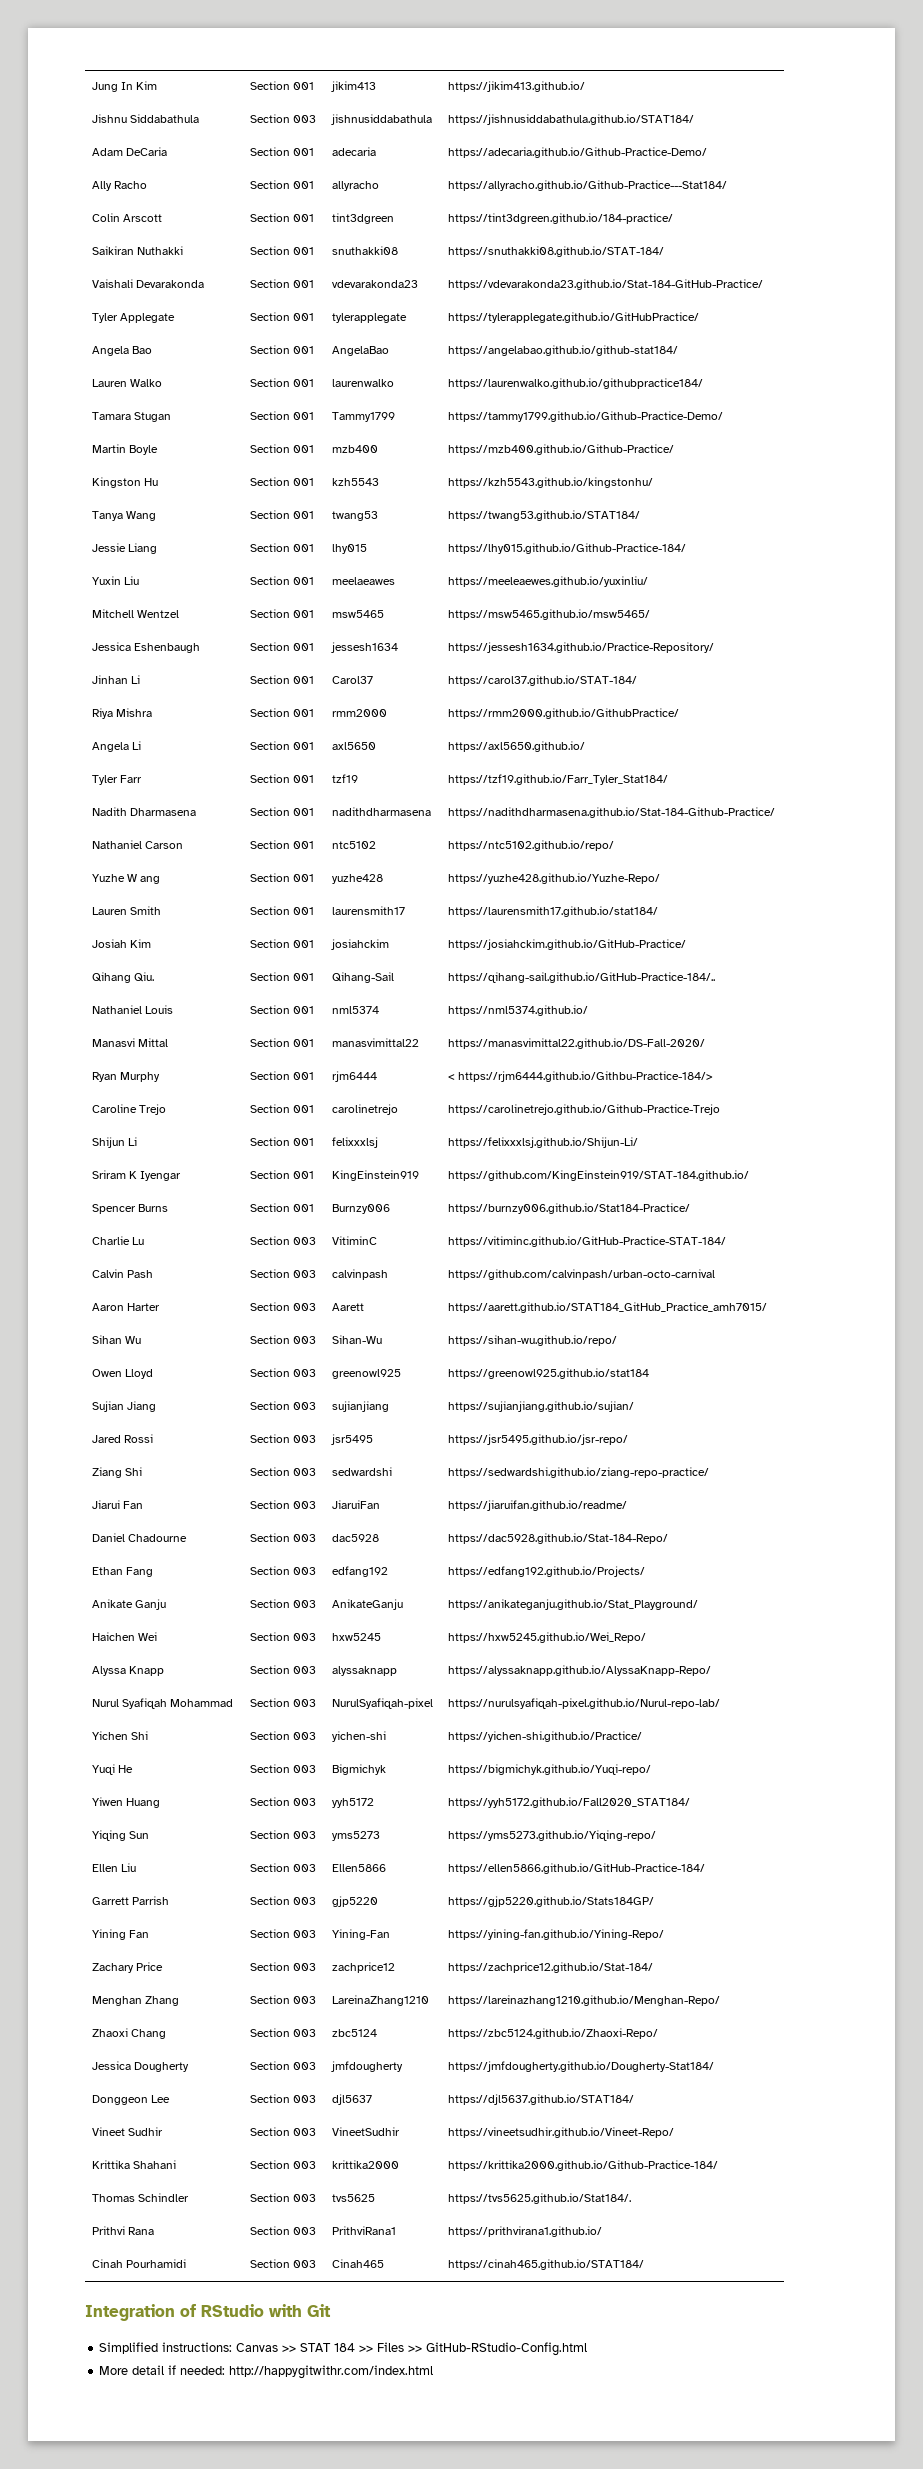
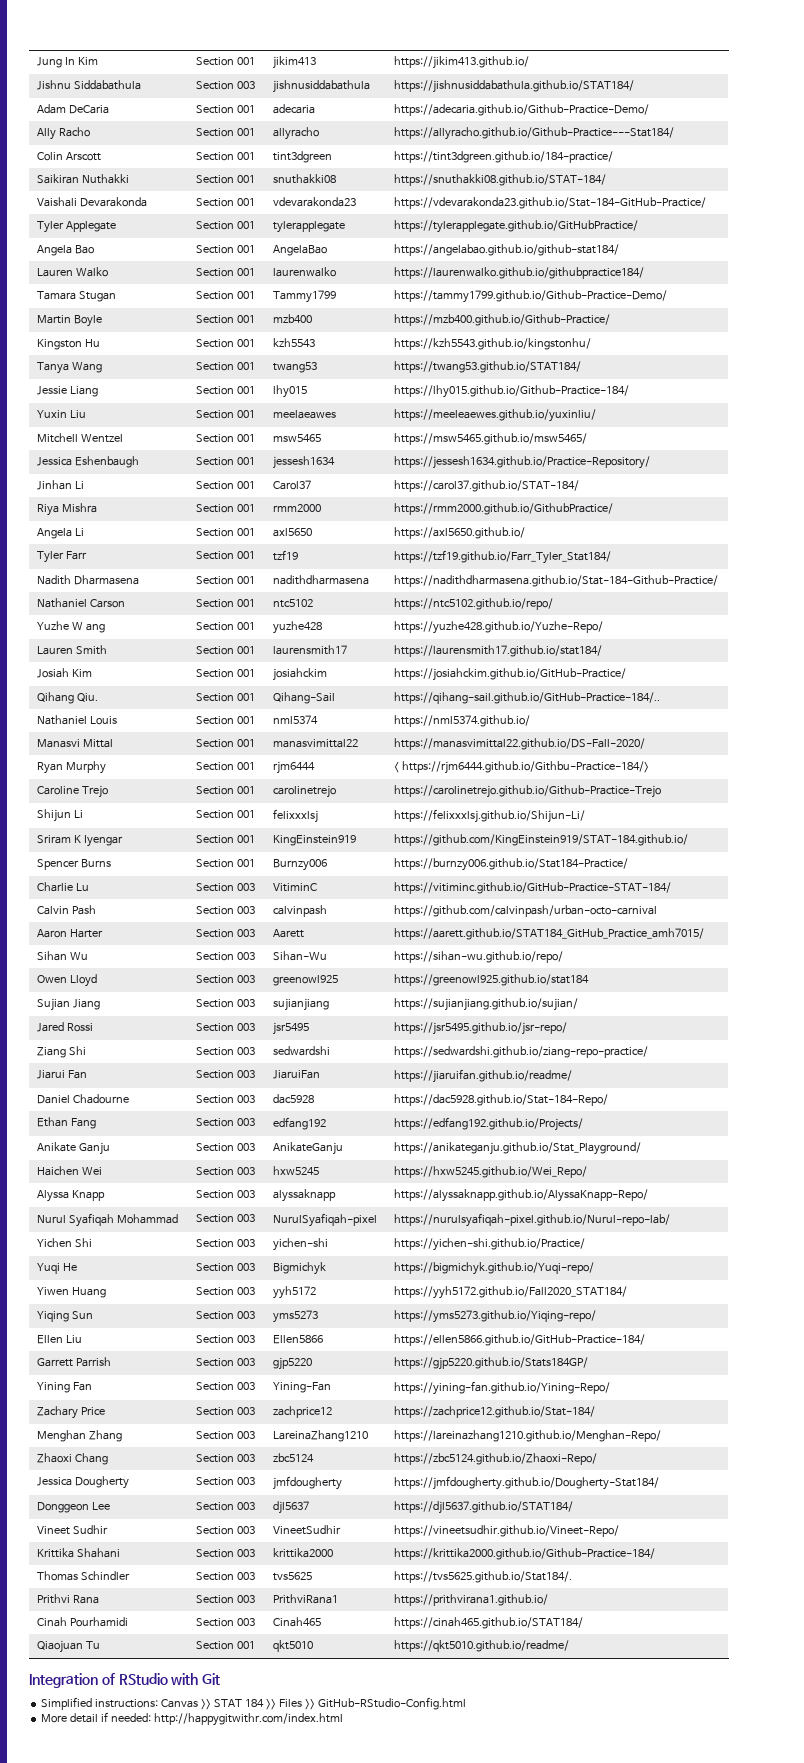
(645, 2264) none -> [37,1640,101,1653] [196,1641,256,1650] [273,1640,314,1652] [394,1640,570,1652] // Qiaojuan Tu | Section 001 | qkt5010 | https://qkt5010.github.io/readme/

